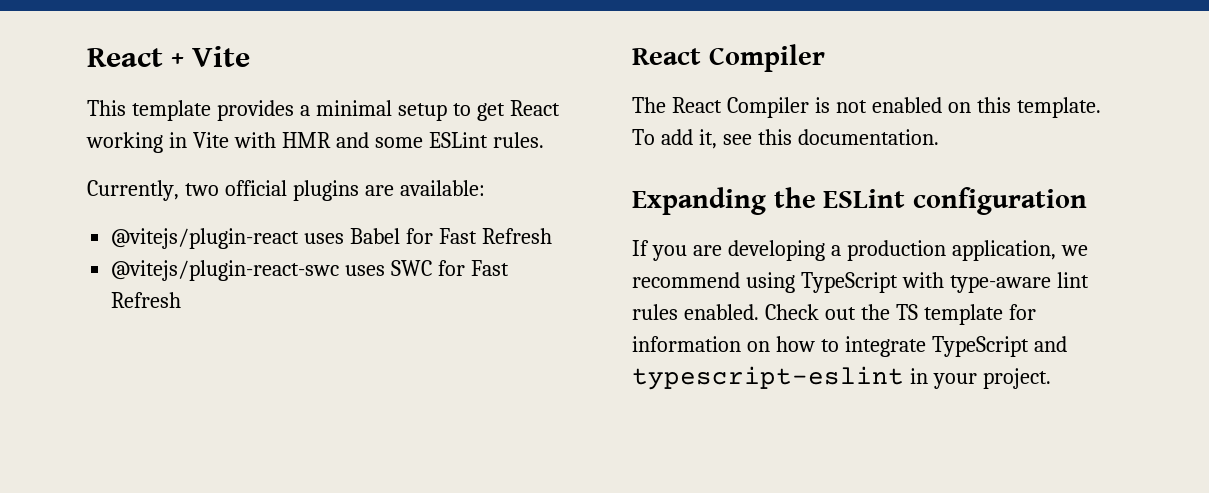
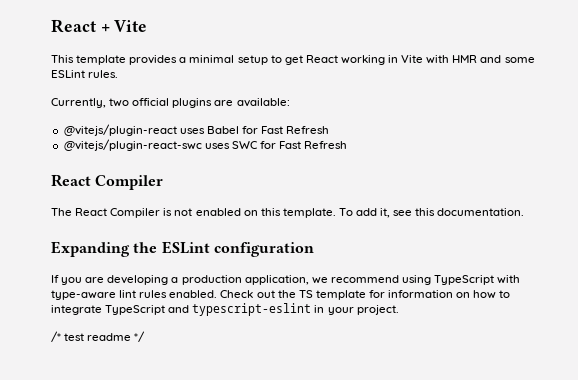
(1051, 378) none -> [51,331,146,342] // /* test readme */

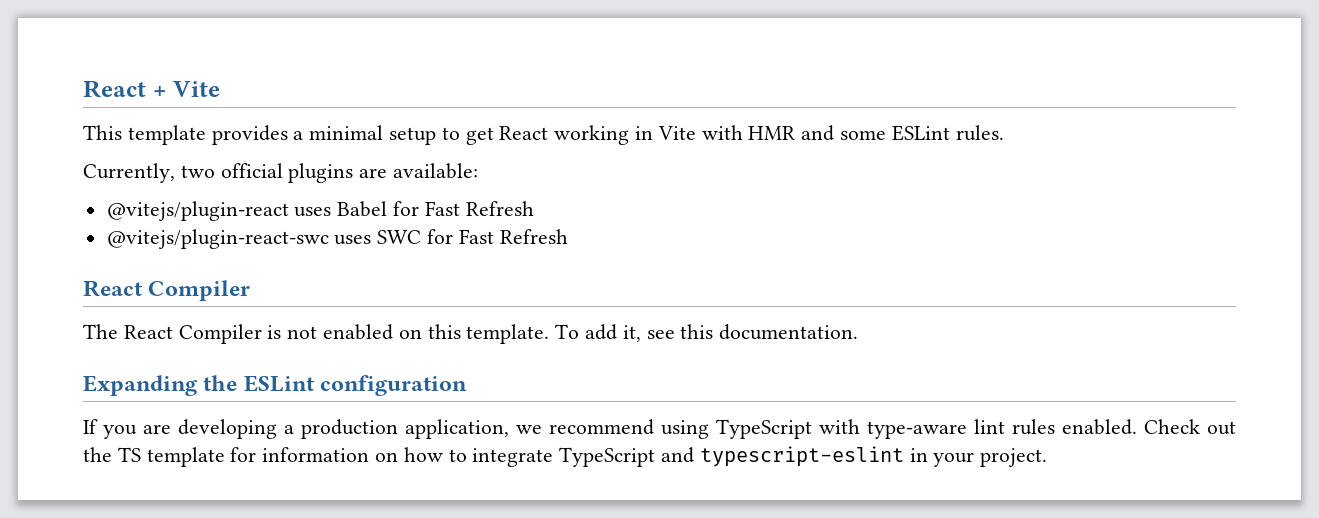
[51,331,146,342] // /* test readme */ -> (1048, 457) none

